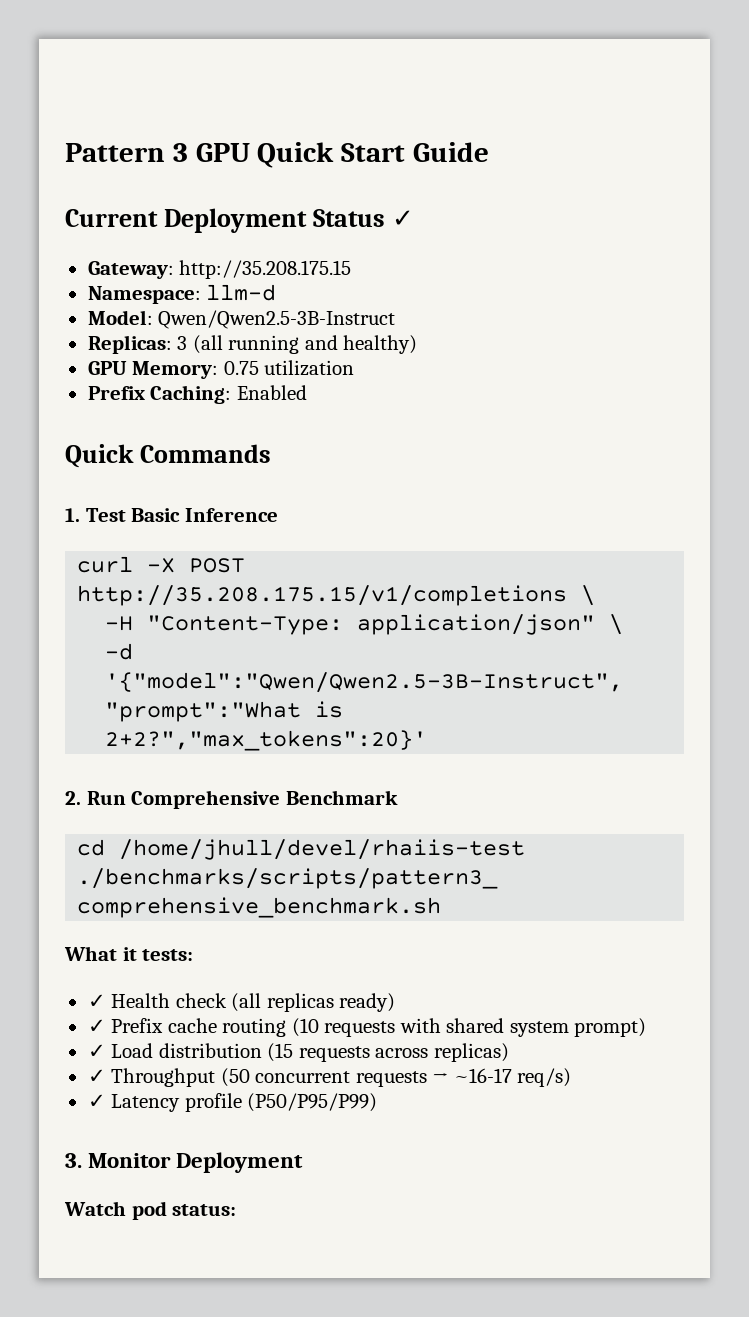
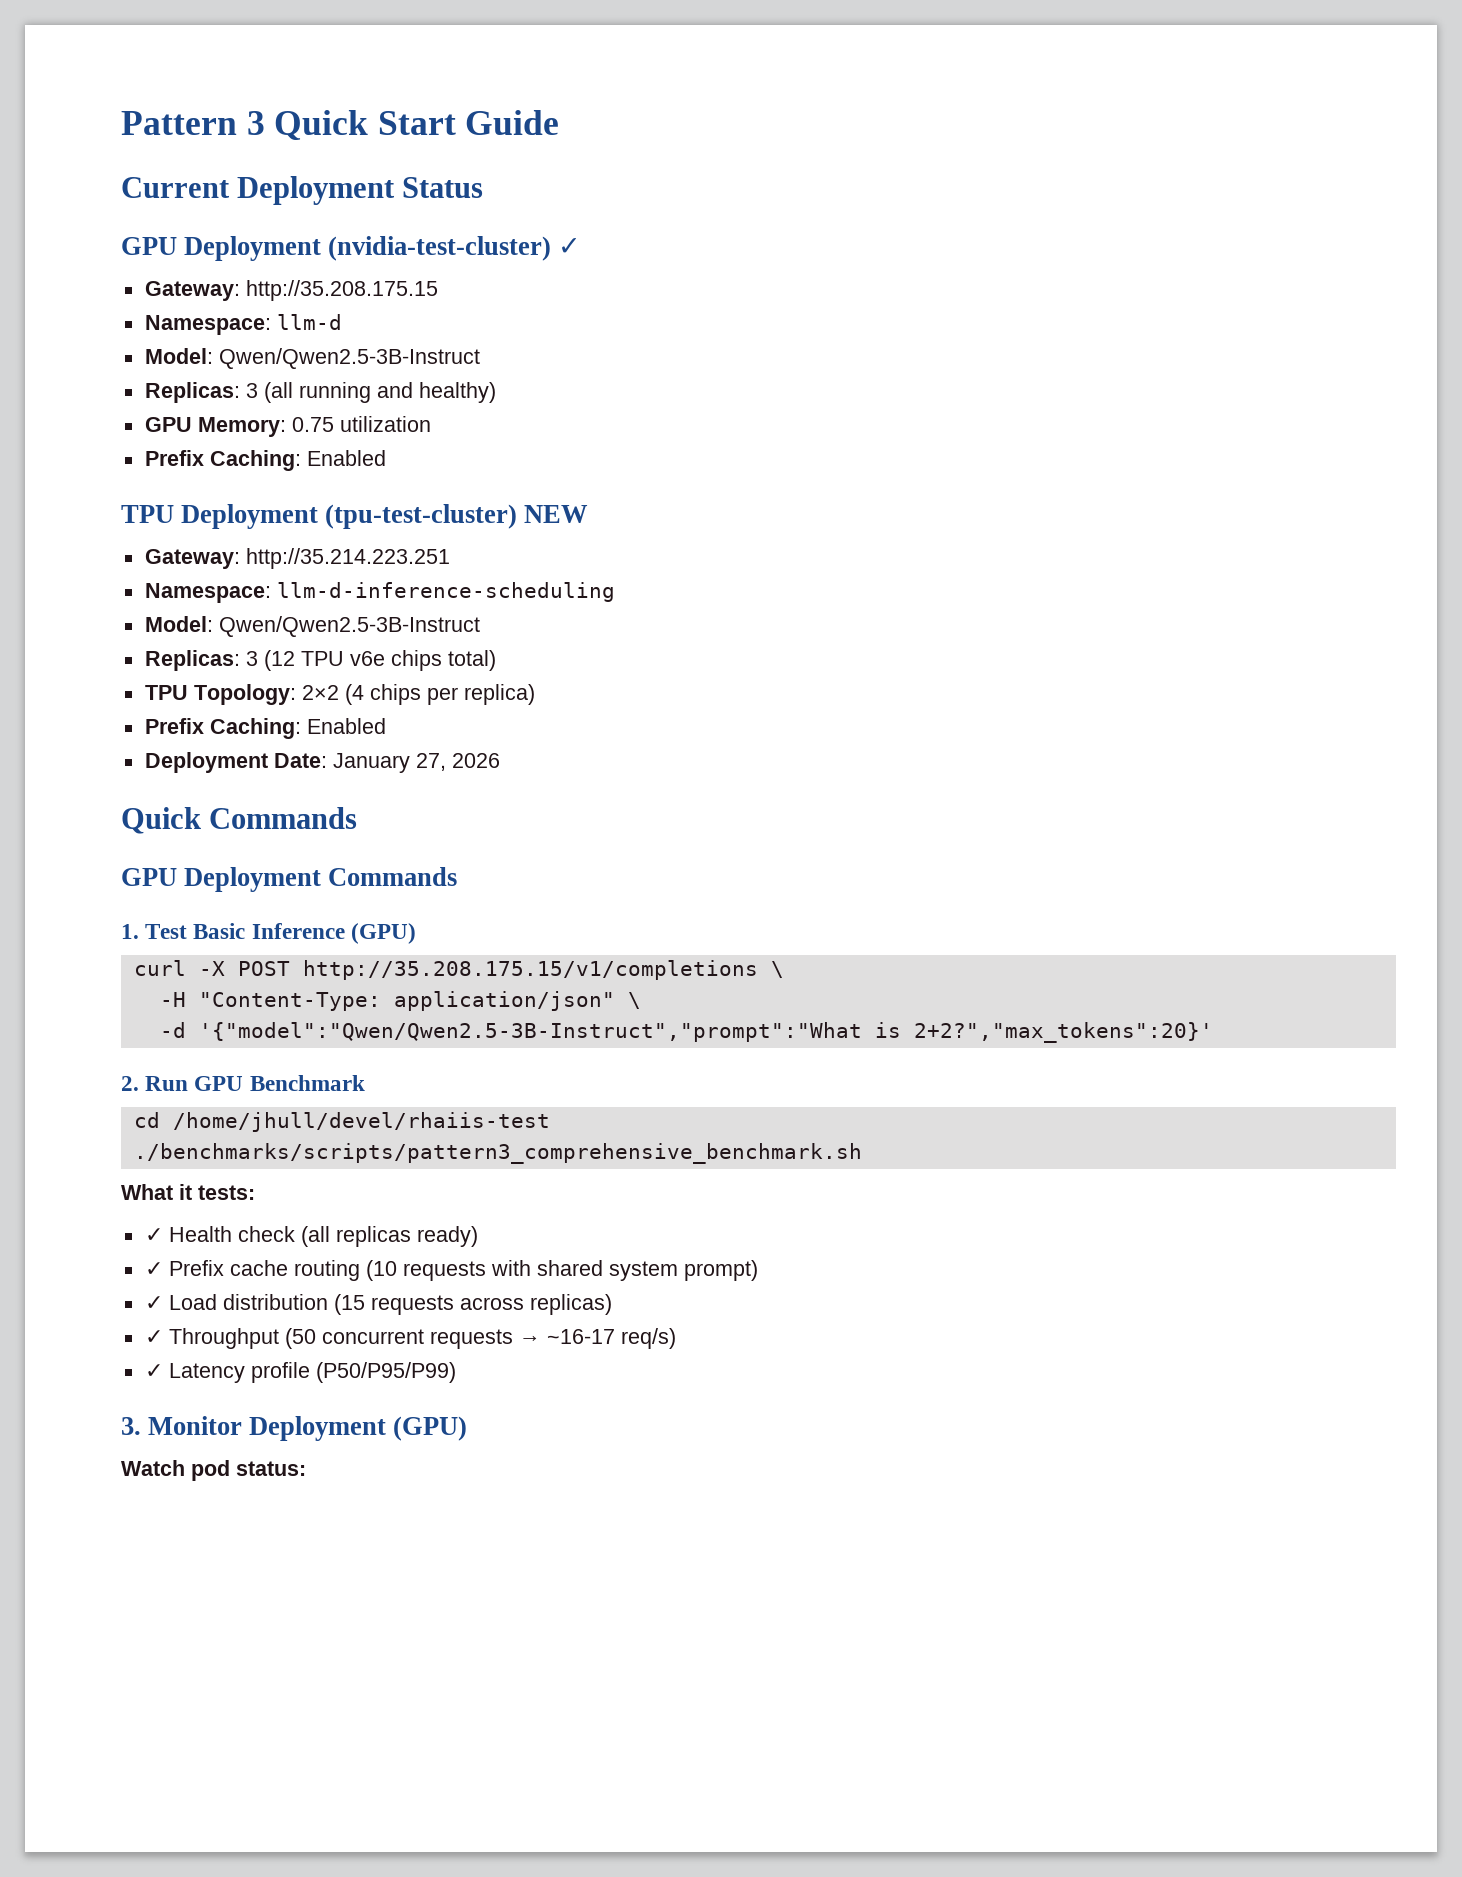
[195,143,250,162] GPU -> (265, 123) none
(385, 218) none -> [121,236,552,261] // GPU Deployment (nvidia-test-cluster)
(307, 392) none -> [121,504,589,529] [144,548,450,569] [144,582,615,603] [144,616,480,637] [144,650,496,671] [144,684,535,705] [144,718,386,739] [144,752,500,773] // TPU Deployment (tpu-test-cluster) NEW // Gateway: http://35.214.223.251 // Namespace: llm-d-inference-scheduling // Model: Qwen/Qwen2.5-3B-Instruct // Replicas: 3 (12 TPU v6e chips total) // TPU Topology: 2×2 (4 chips per replica) // Prefix Caching: Enabled // Deployment Date: January 27, 2026
(271, 453) none -> [121,867,458,892] // GPU Deployment Commands
(278, 515) none -> [350,923,416,944] (GPU)
[131,790,281,809] Comprehensive -> [194,1076,244,1091] GPU
(304, 1162) none -> [393,1416,468,1441] (GPU)

